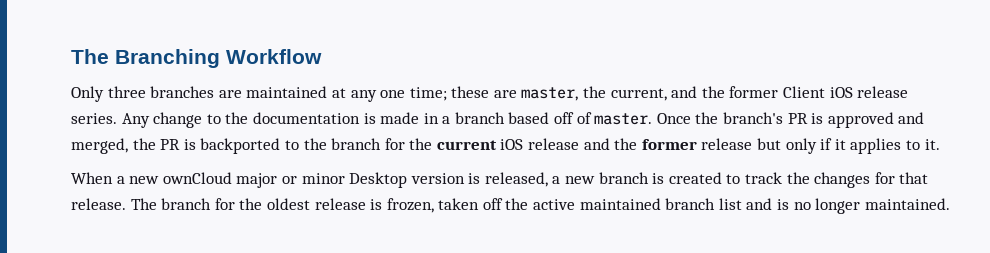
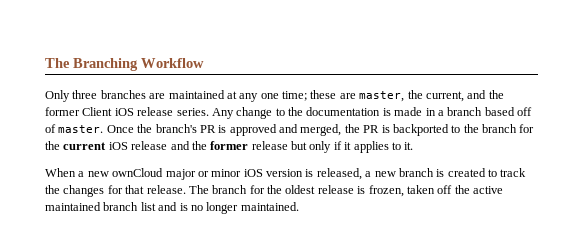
[349,172,408,188] Desktop -> [243,169,263,177] iOS

